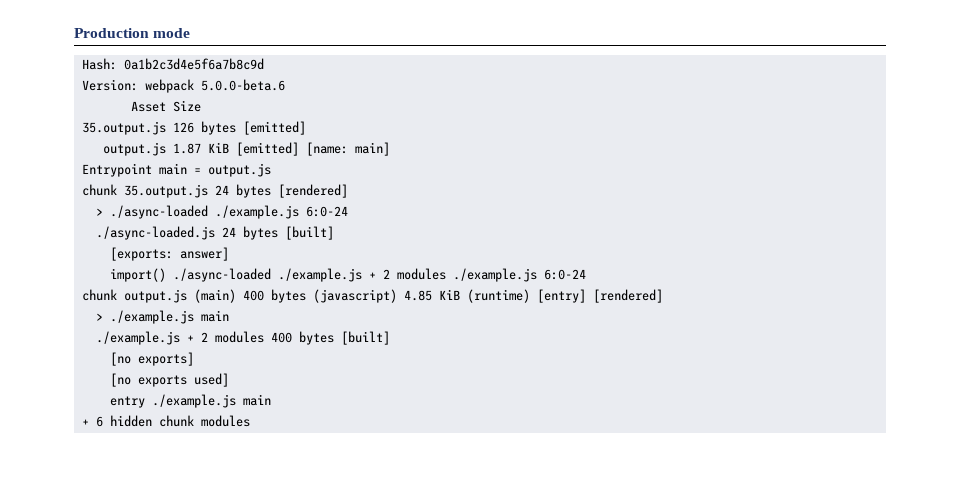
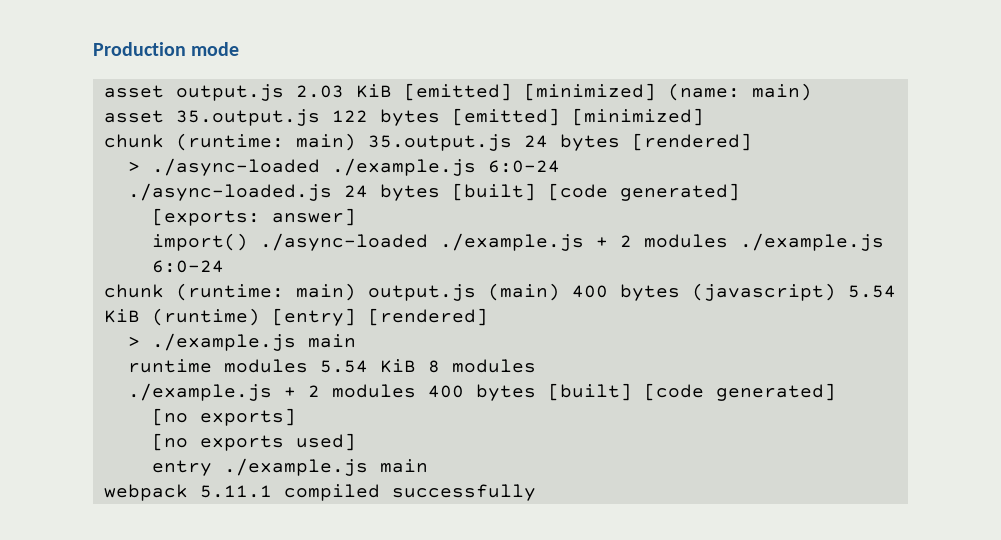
[82,58,265,70] [82,79,286,93] [131,100,202,112] [82,121,307,135] [103,142,391,156] [82,163,272,177] [82,184,118,196] Hash: 0a1b2c3d4e5f6a7b8c9d // Version: webpack 5.0.0-beta.6 // Asset Size // 35.output.js 126 bytes [emitted] // output.js 1.87 KiB [emitted] [name: main] // Entrypoint main = output.js // chunk -> [103,83,812,101] [103,108,704,126] [103,133,356,151] asset output.js 2.03 KiB [emitted] [minimized] (name: main) // asset 35.output.js 122 bytes [emitted] [minimized] // chunk (runtime: main)
(335, 233) none -> [547,183,740,201] [code generated]
(118, 295) none -> [175,283,356,301] (runtime: main)
[404,290,433,301] 4.85 -> [847,285,896,298] 5.54
(230, 316) none -> [127,359,536,373] // runtime modules 5.54 KiB 8 modules
(391, 338) none -> [643,383,836,401] [code generated]
[82,415,251,427] + 6 hidden chunk modules -> [103,484,536,501] webpack 5.11.1 compiled successfully

